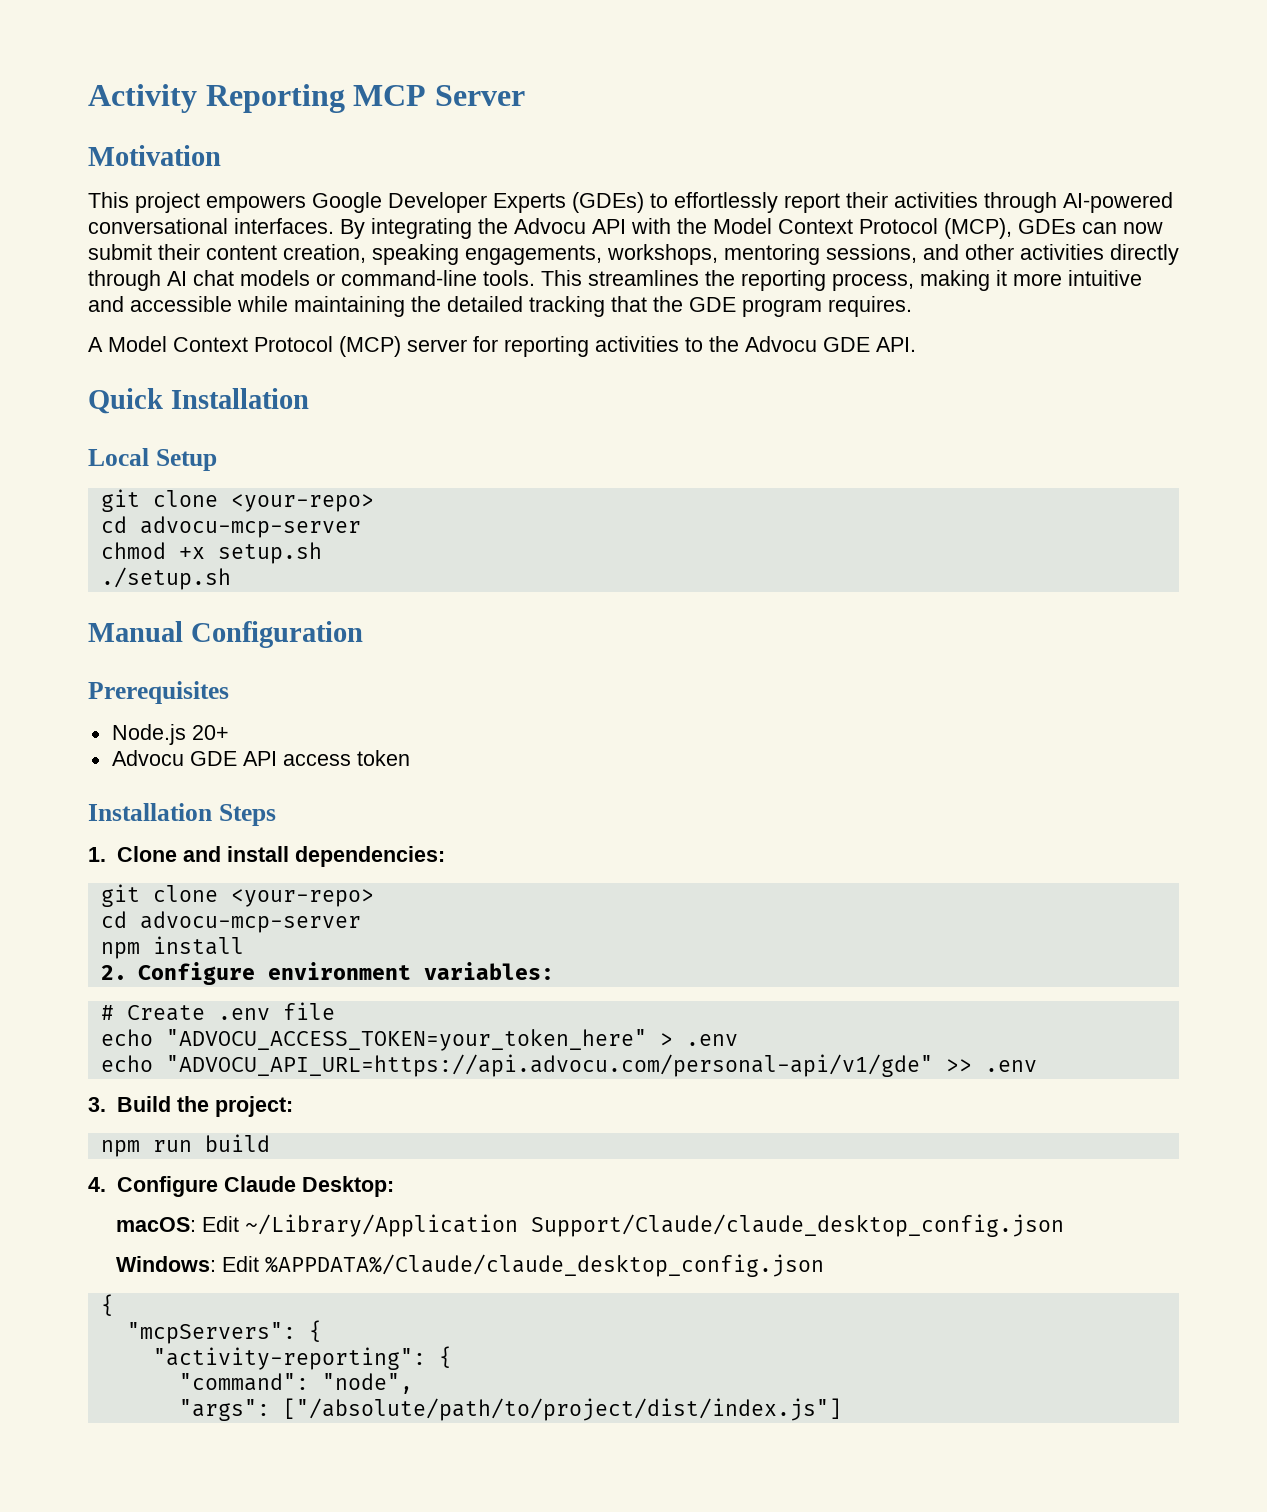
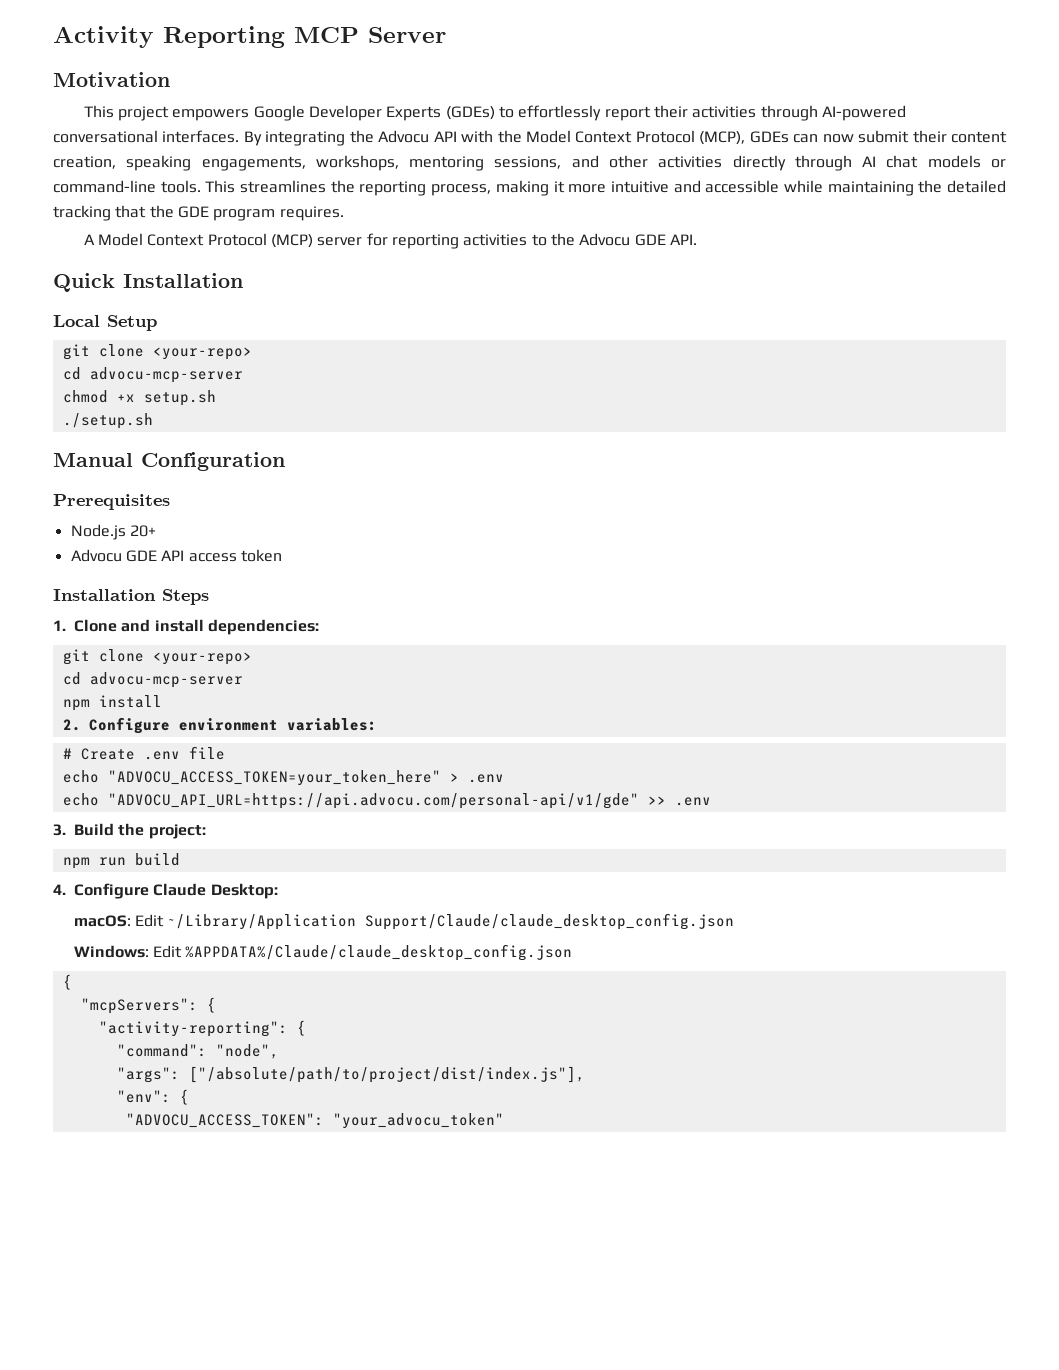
[282,1398,842,1421] ["/absolute/path/to/project/dist/index.js"] -> [188,1066,585,1083] [116,1089,189,1105] [125,1113,504,1129] ["/absolute/path/to/project/dist/index.js"], // "env": { // "ADVOCU_ACCESS_TOKEN": "your_advocu_token"

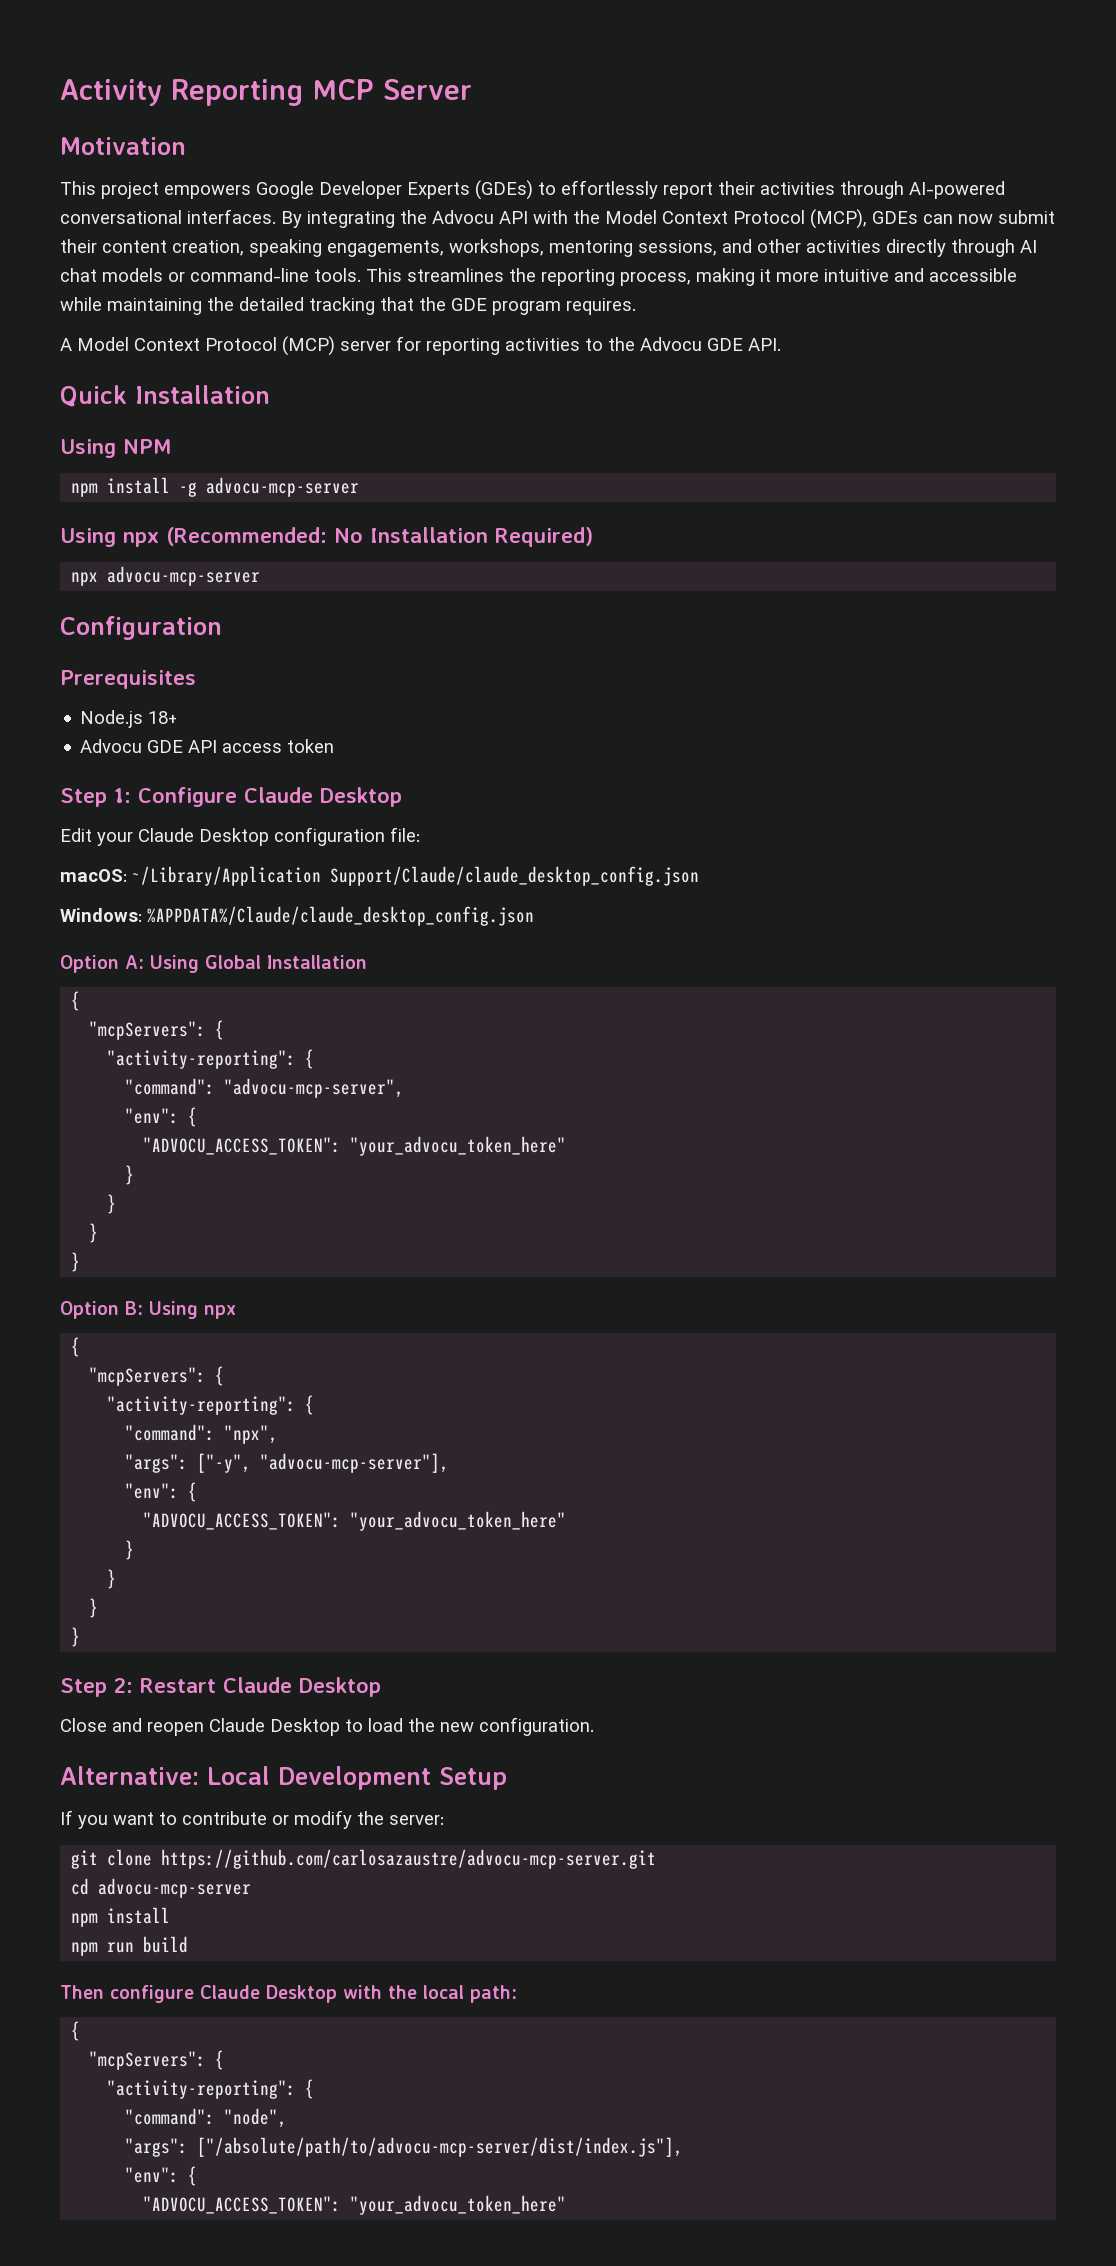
[53,315,157,331] [62,344,252,360] [62,367,243,383] [62,390,216,406] [62,413,153,429] [53,453,133,467] Local Setup // git clone <your-repo> // cd advocu-mcp-server // chmod +x setup.sh // ./setup.sh // Manual -> [60,439,171,458] [71,477,360,497] [60,527,593,547] [71,566,261,586] Using NPM // npm install -g advocu-mcp-server // Using npx (Recommended: No Installation Required) // npx advocu-mcp-server //
[129,525,156,537] 20+ -> [148,711,178,724] 18+
[53,589,209,605] [53,619,319,635] [62,649,252,665] Installation Steps // 1. Clone and install dependencies: // git clone <your-repo> -> [60,787,402,807] [60,827,420,846] [60,866,699,886] [60,906,534,926] [60,955,367,973] [71,991,81,1011] [89,1020,225,1040] [107,1049,315,1069] [125,1078,405,1098] [125,1107,198,1127] [143,1136,567,1156] [125,1165,135,1185] [107,1194,117,1214] [89,1223,99,1243] [71,1252,81,1272] [60,1301,236,1319] [71,1337,81,1357] [89,1366,225,1386] [107,1395,315,1415] [125,1424,279,1444] [125,1453,450,1473] [125,1482,198,1502] [143,1511,567,1531] [125,1540,135,1560] [107,1569,117,1589] [89,1598,99,1618] [71,1627,81,1647] [60,1677,381,1697] [60,1717,594,1736] [60,1766,507,1790] [60,1810,444,1829] [71,1849,657,1869] Step 1: Configure Claude Desktop // Edit your Claude Desktop configuration file: // macOS: ~/Library/Application Support/Claude/claude_desktop_config.json // Windows: %APPDATA%/Claude/claude_desktop_config.json // Option A: Using Global Installation // { // "mcpServers": { // "activity-reporting": { // "command": "advocu-mcp-server", // "env": { // "ADVOCU_ACCESS_TOKEN": "your_advocu_token_here" // } // } // } // } // Option B: Using npx // { // "mcpServers": { // "activity-reporting": { // "command": "npx", // "args": ["-y", "advocu-mcp-server"], // "env": { // "ADVOCU_ACCESS_TOKEN": "your_advocu_token_here" // } // } // } // } // Step 2: Restart Claude Desktop // Close and reopen Claude Desktop to load the new configuration. // Alternative: Local Development Setup // If you want to contribute or modify the server: // git clone https://github.com/carlosazaustre/advocu-mcp-server.git
[62,717,377,734] [62,746,225,760] [62,770,504,786] [62,793,711,809] [53,823,206,839] [62,853,180,869] [53,883,278,899] [73,913,735,930] [73,944,573,961] 2. Configure environment variables: // # Create .env file // echo "ADVOCU_ACCESS_TOKEN=your_token_here" > .env // echo "ADVOCU_API_URL=https://api.advocu.com/personal-api/v1/gde" >> .env // 3. Build the project: // npm run build // 4. Configure Claude Desktop: // macOS: Edit ~/Library/Application Support/Claude/claude_desktop_config.json // Windows: Edit %APPDATA%/Claude/claude_desktop_config.json -> [71,1936,189,1956] [60,1985,517,2003] npm run build // Then configure Claude Desktop with the local path:
[188,1066,585,1083] [116,1089,189,1105] [125,1113,504,1129] ["/absolute/path/to/project/dist/index.js"], // "env": { // "ADVOCU_ACCESS_TOKEN": "your_advocu_token" -> [197,2137,684,2157] [125,2166,198,2186] [143,2195,567,2215] ["/absolute/path/to/advocu-mcp-server/dist/index.js"], // "env": { // "ADVOCU_ACCESS_TOKEN": "your_advocu_token_here"

